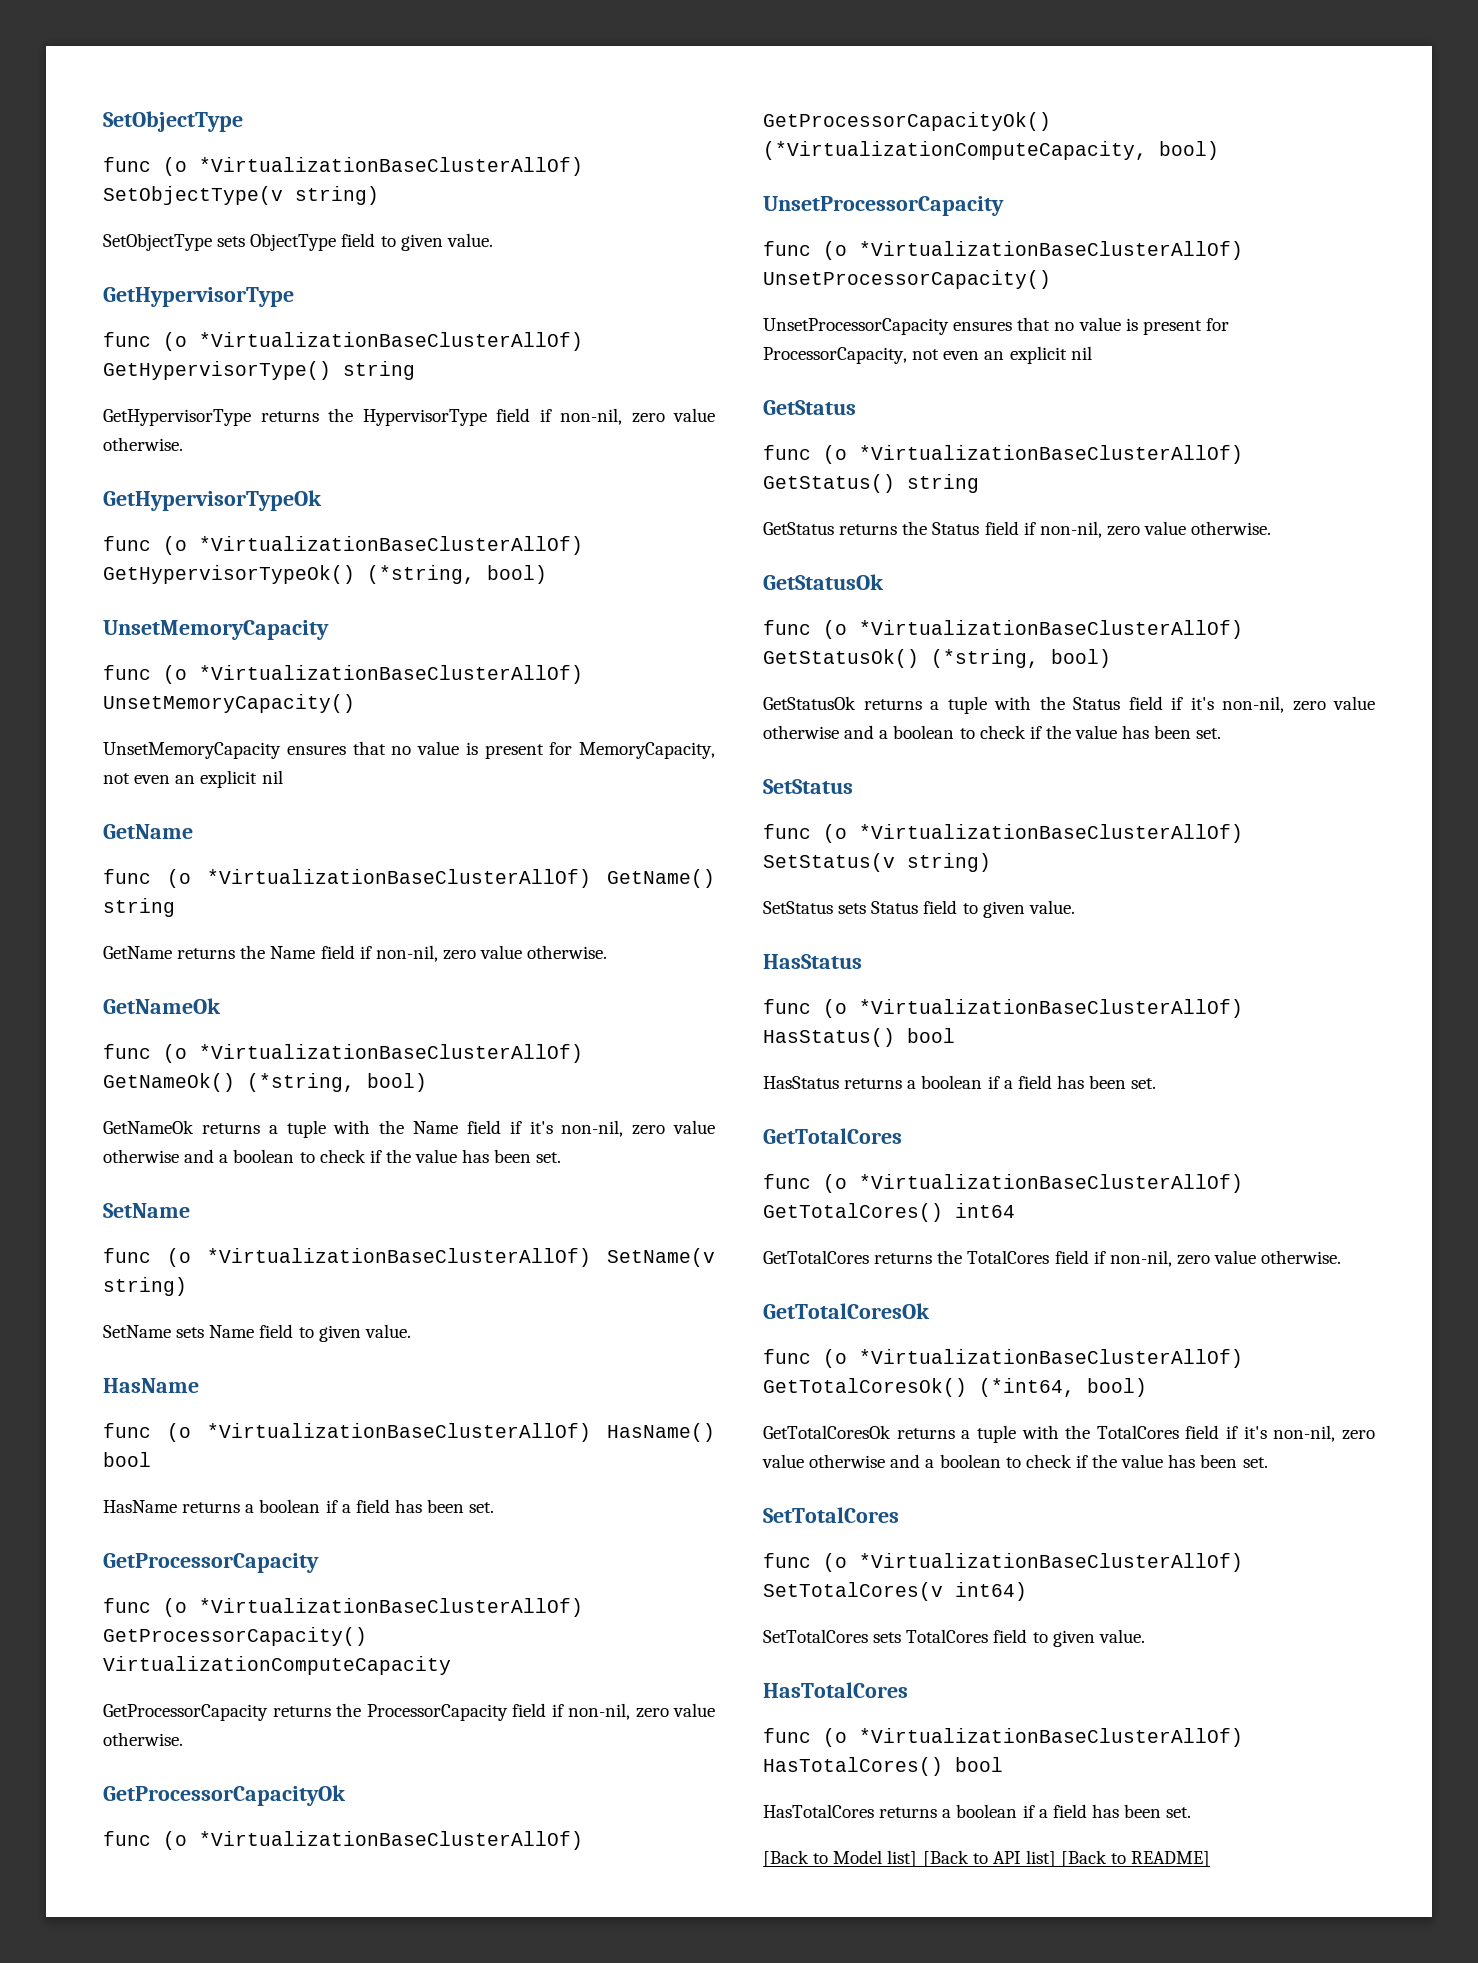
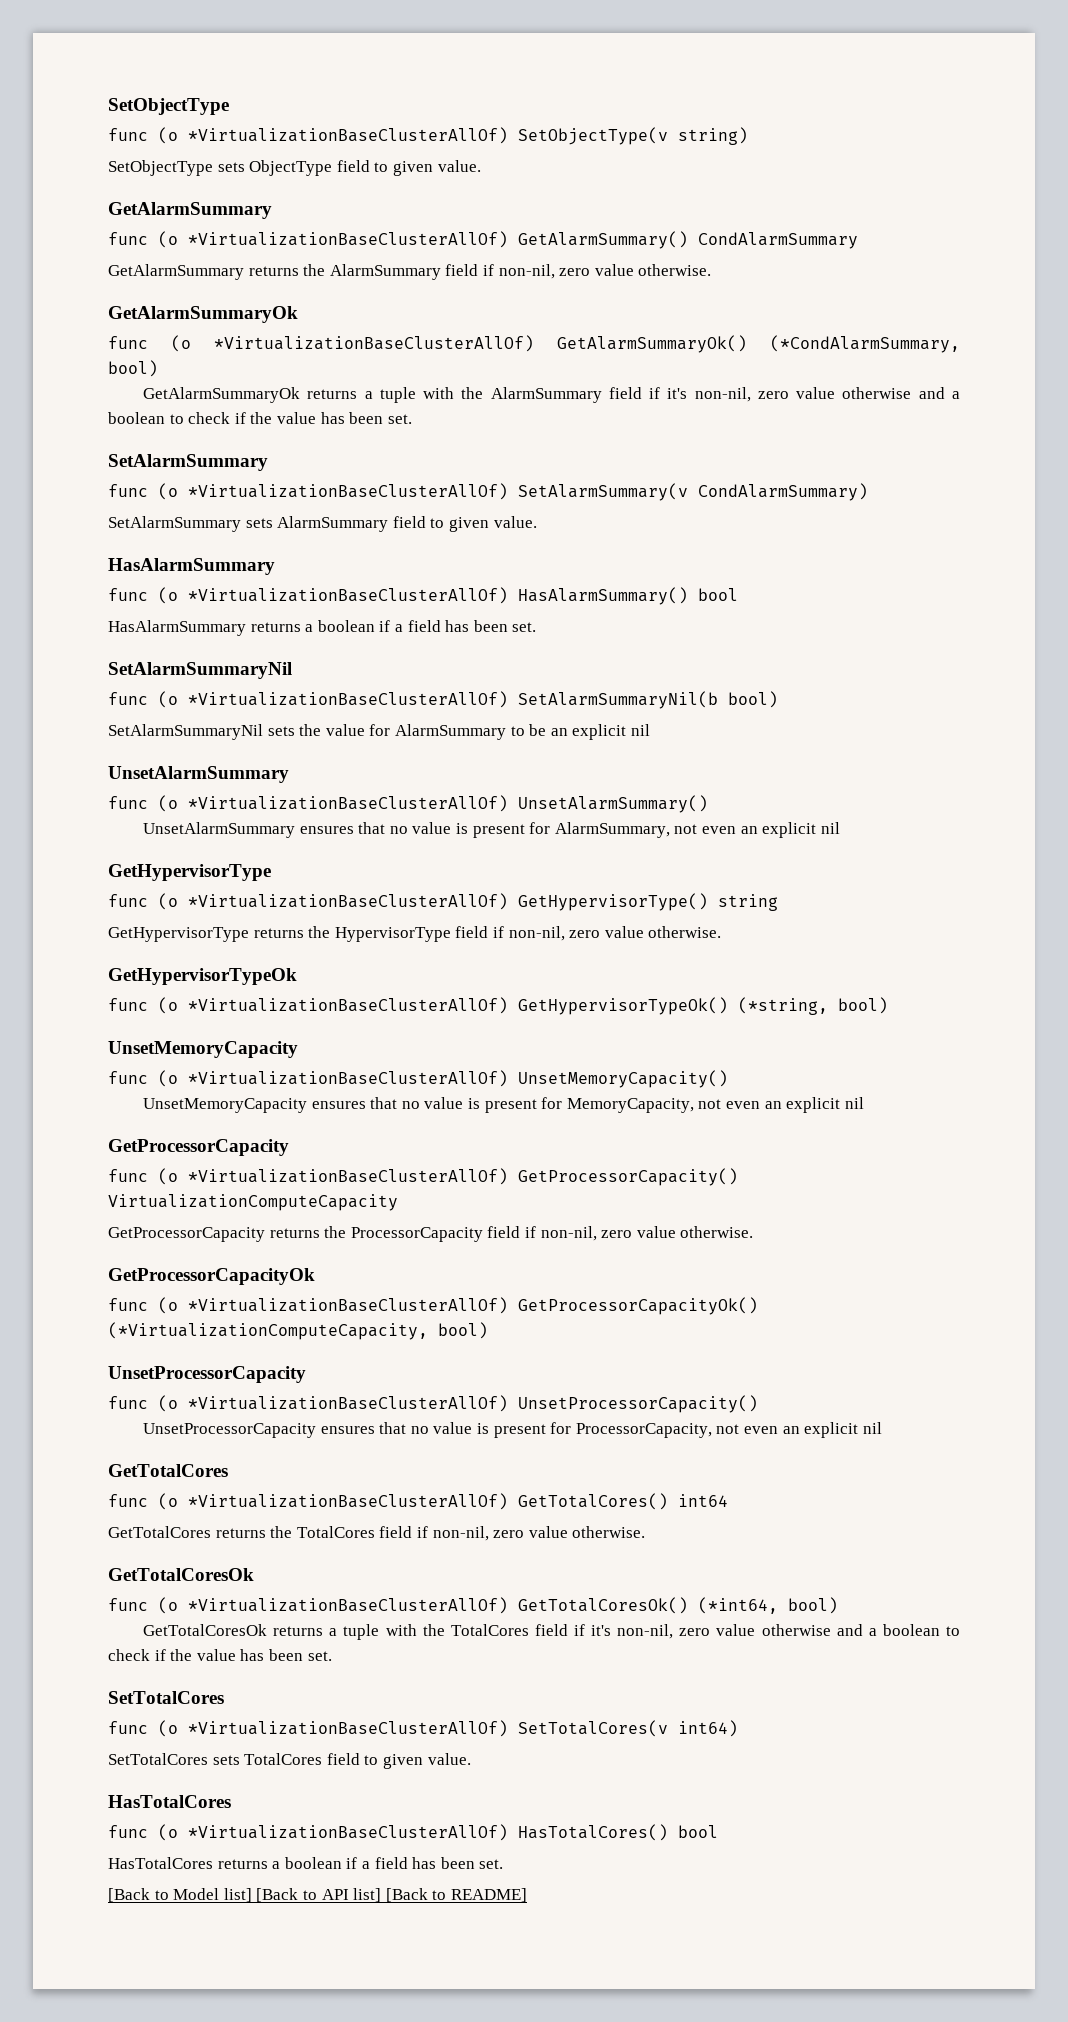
(493, 240) none -> [108,202,272,219] [108,231,858,249] [108,264,712,280] [108,306,298,323] [108,335,960,353] [108,360,158,377] [143,387,961,403] [108,412,412,424] [108,454,268,471] [108,483,868,501] [108,516,537,532] [108,558,275,575] [108,587,738,605] [108,620,537,636] [108,662,292,679] [108,691,778,709] [108,724,650,740] [108,766,289,783] [108,795,708,813] [143,822,840,838] // GetAlarmSummary // func (o *VirtualizationBaseClusterAllOf) GetAlarmSummary() CondAlarmSummary // GetAlarmSummary returns the AlarmSummary field if non-nil, zero value otherwise. // GetAlarmSummaryOk // func (o *VirtualizationBaseClusterAllOf) GetAlarmSummaryOk() (*CondAlarmSummary, bool) // GetAlarmSummaryOk returns a tuple with the AlarmSummary field if it's non-nil, zero value otherwise and a boolean to check if the value has been set. // SetAlarmSummary // func (o *VirtualizationBaseClusterAllOf) SetAlarmSummary(v CondAlarmSummary) // SetAlarmSummary sets AlarmSummary field to given value. // HasAlarmSummary // func (o *VirtualizationBaseClusterAllOf) HasAlarmSummary() bool // HasAlarmSummary returns a boolean if a field has been set. // SetAlarmSummaryNil // func (o *VirtualizationBaseClusterAllOf) SetAlarmSummaryNil(b bool) // SetAlarmSummaryNil sets the value for AlarmSummary to be an explicit nil // UnsetAlarmSummary // func (o *VirtualizationBaseClusterAllOf) UnsetAlarmSummary() // UnsetAlarmSummary ensures that no value is present for AlarmSummary, not even an explicit nil
[103,824,193,839] [103,869,715,888] [103,898,175,917] [103,945,608,962] [103,998,221,1014] [103,1044,583,1063] [103,1073,427,1092] [103,1120,715,1138] [103,1149,562,1163] [103,1203,190,1218] [103,1248,715,1267] [103,1277,187,1296] [103,1324,411,1342] [103,1378,199,1393] [103,1423,715,1442] [103,1452,151,1467] [103,1499,495,1513] // GetName // func (o *VirtualizationBaseClusterAllOf) GetName() string // GetName returns the Name field if non-nil, zero value otherwise. // GetNameOk // func (o *VirtualizationBaseClusterAllOf) GetNameOk() (*string, bool) // GetNameOk returns a tuple with the Name field if it's non-nil, zero value otherwise and a boolean to check if the value has been set. // SetName // func (o *VirtualizationBaseClusterAllOf) SetName(v string) // SetName sets Name field to given value. // HasName // func (o *VirtualizationBaseClusterAllOf) HasName() bool // HasName returns a boolean if a field has been set. -> (864, 1103) none
[763,400,856,415] [763,445,1243,464] [763,474,979,493] [763,521,1272,538] [763,574,884,590] [763,620,1243,639] [763,649,1111,668] [763,696,1375,714] [763,725,1222,739] [763,779,853,794] [763,824,1243,843] [763,853,991,872] [763,900,1075,918] [763,954,862,969] [763,999,1243,1018] [763,1028,955,1047] [763,1075,1157,1089] // GetStatus // func (o *VirtualizationBaseClusterAllOf) GetStatus() string // GetStatus returns the Status field if non-nil, zero value otherwise. // GetStatusOk // func (o *VirtualizationBaseClusterAllOf) GetStatusOk() (*string, bool) // GetStatusOk returns a tuple with the Status field if it's non-nil, zero value otherwise and a boolean to check if the value has been set. // SetStatus // func (o *VirtualizationBaseClusterAllOf) SetStatus(v string) // SetStatus sets Status field to given value. // HasStatus // func (o *VirtualizationBaseClusterAllOf) HasStatus() bool // HasStatus returns a boolean if a field has been set. -> (882, 1428) none

